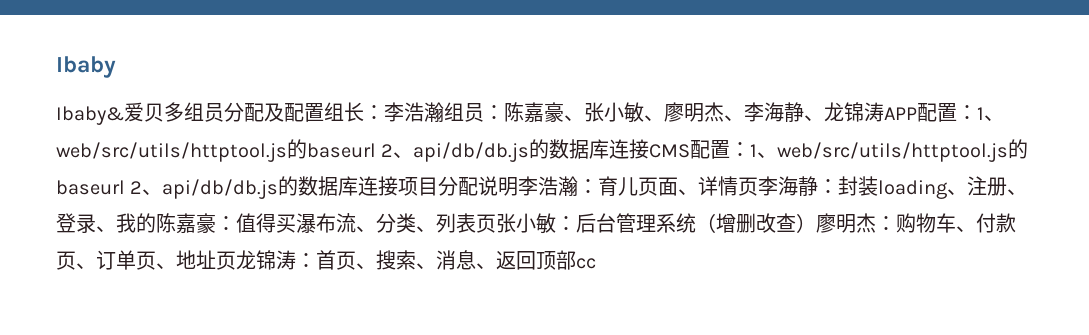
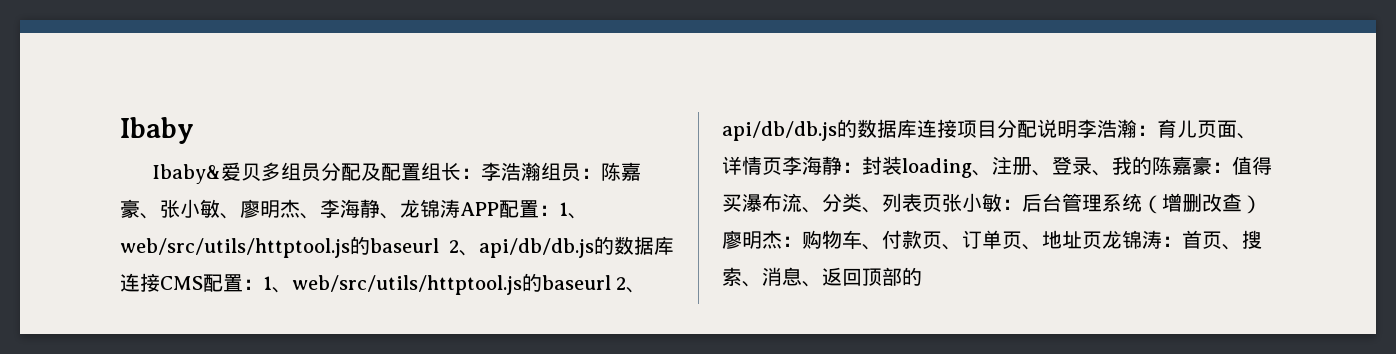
[576,258,596,269] cc -> [902,267,922,286] 的

